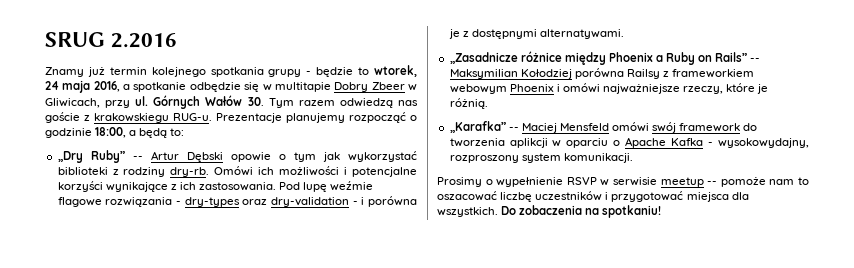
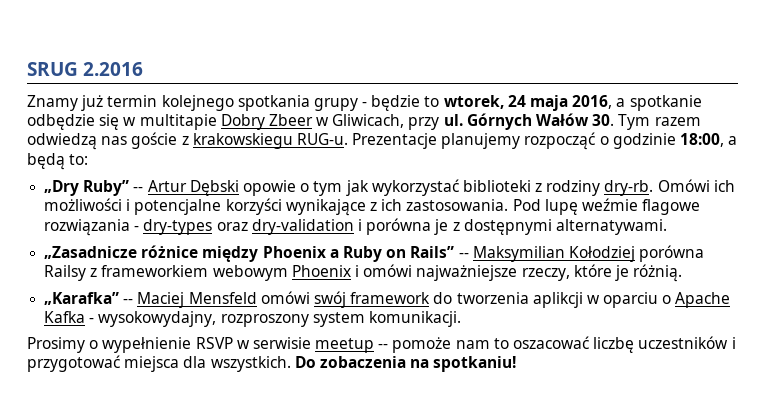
[352,201,358,205] - -> (354, 227) none

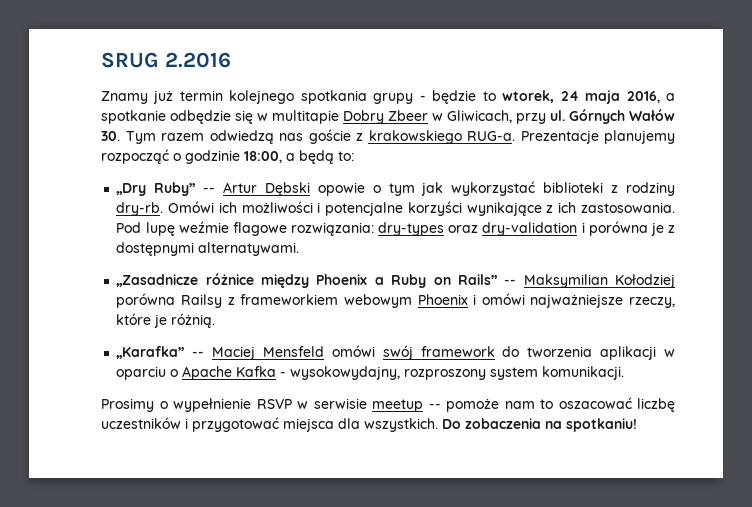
[192,133,348,149] krakowskiegu RUG-u. -> [368,130,515,144] krakowskiego RUG-a.
[44,219,140,236] rozwiązania - -> [290,222,374,236] rozwiązania:
[532,292,583,308] aplikcji -> [600,346,657,360] aplikacji

